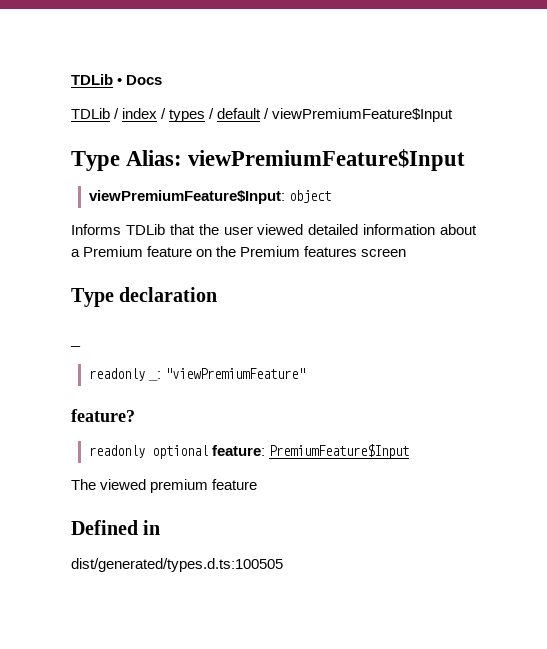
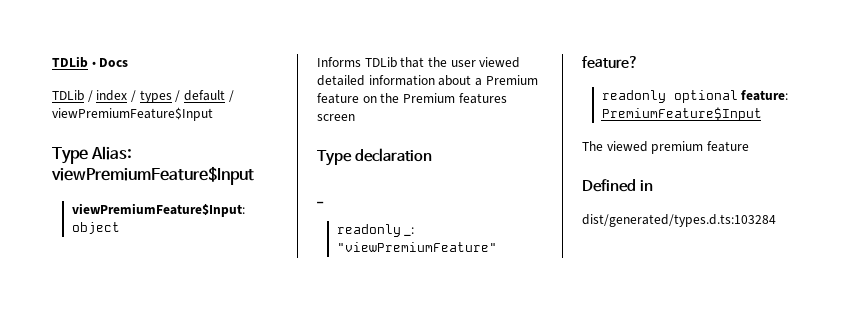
[71,558,283,572] dist/generated/types.d.ts:100505 -> [582,214,776,227] dist/generated/types.d.ts:103284

